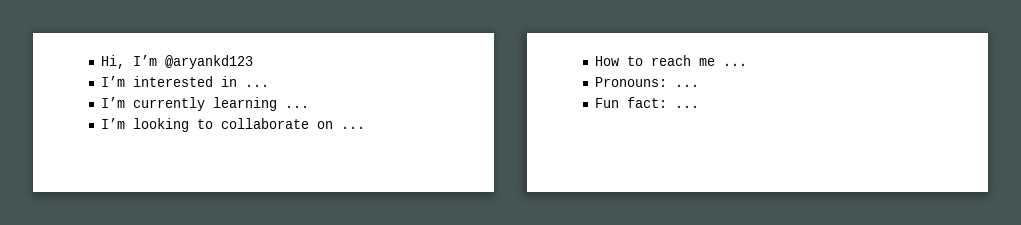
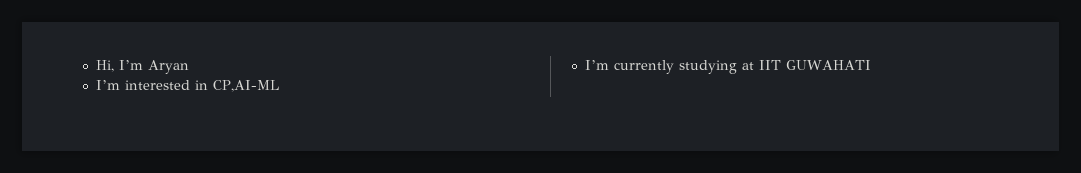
[164,55,253,69] @aryankd123 -> [147,60,189,74] Aryan
[244,84,269,87] ... -> [212,80,279,92] CP,AI-ML
[212,97,309,111] [100,118,365,132] [594,55,747,66] [594,77,699,87] [594,97,699,108] learning ... // I’m looking to collaborate on ... // How to reach me ... // Pronouns: ... // Fun fact: ... -> [678,60,871,74] studying at IIT GUWAHATI

